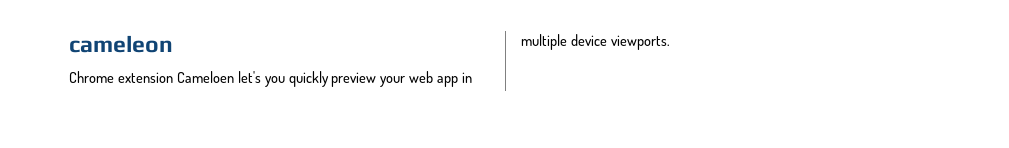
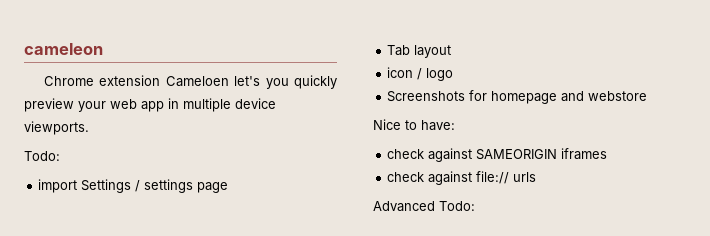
(670, 42) none -> [24,151,60,161] [38,179,229,193] [387,45,452,58] [387,67,454,81] [387,90,648,104] [373,119,455,131] [387,148,608,162] [387,171,537,185] [373,201,475,212] // Todo: // import Settings / settings page // Tab layout // icon / logo // Screenshots for homepage and webstore // Nice to have: // check against SAMEORIGIN iframes // check against file:// urls // Advanced Todo:

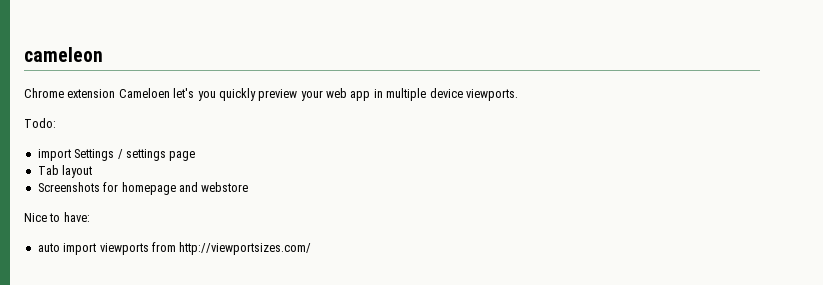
[387,67,454,81] // icon / logo -> (93, 171) none
[387,148,608,162] [387,171,537,185] [373,201,475,212] check against SAMEORIGIN iframes // check against file:// urls // Advanced Todo: -> [37,242,312,255] auto import viewports from http://viewportsizes.com/

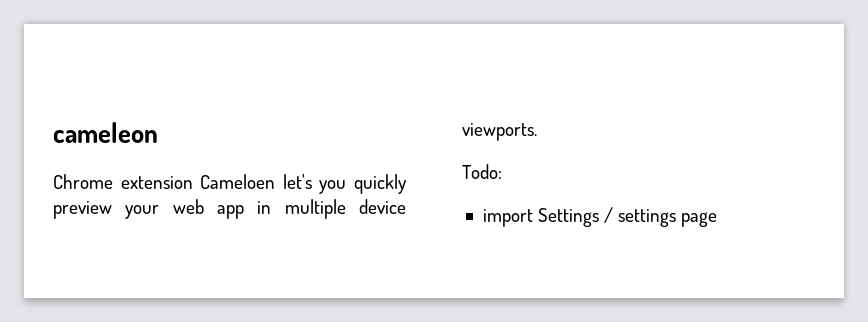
[37,165,93,178] [37,182,249,195] [24,212,90,222] [37,242,312,255] // Tab layout // Screenshots for homepage and webstore // Nice to have: // auto import viewports from http://viewportsizes.com/ -> (718, 219) none

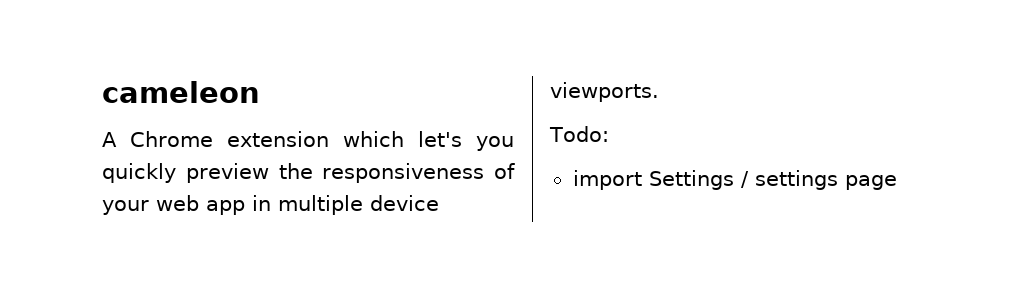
(158, 132) none -> [102,132,117,147] A
[200,174,276,189] Cameloen -> [343,131,404,147] which
(112, 210) none -> [278,163,515,183] the responsiveness of

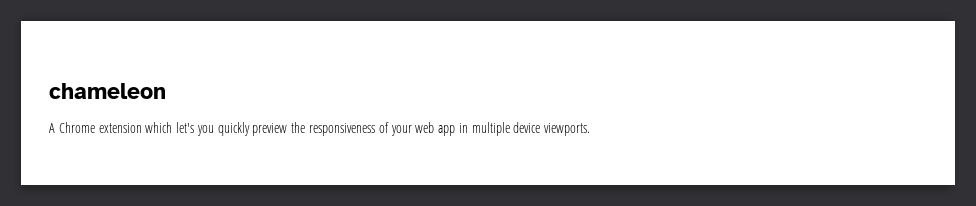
[102,81,260,103] cameleon -> [49,83,166,99] chameleon
[549,126,609,142] [572,170,897,190] // Todo: // import Settings / settings page -> (591, 129) none

